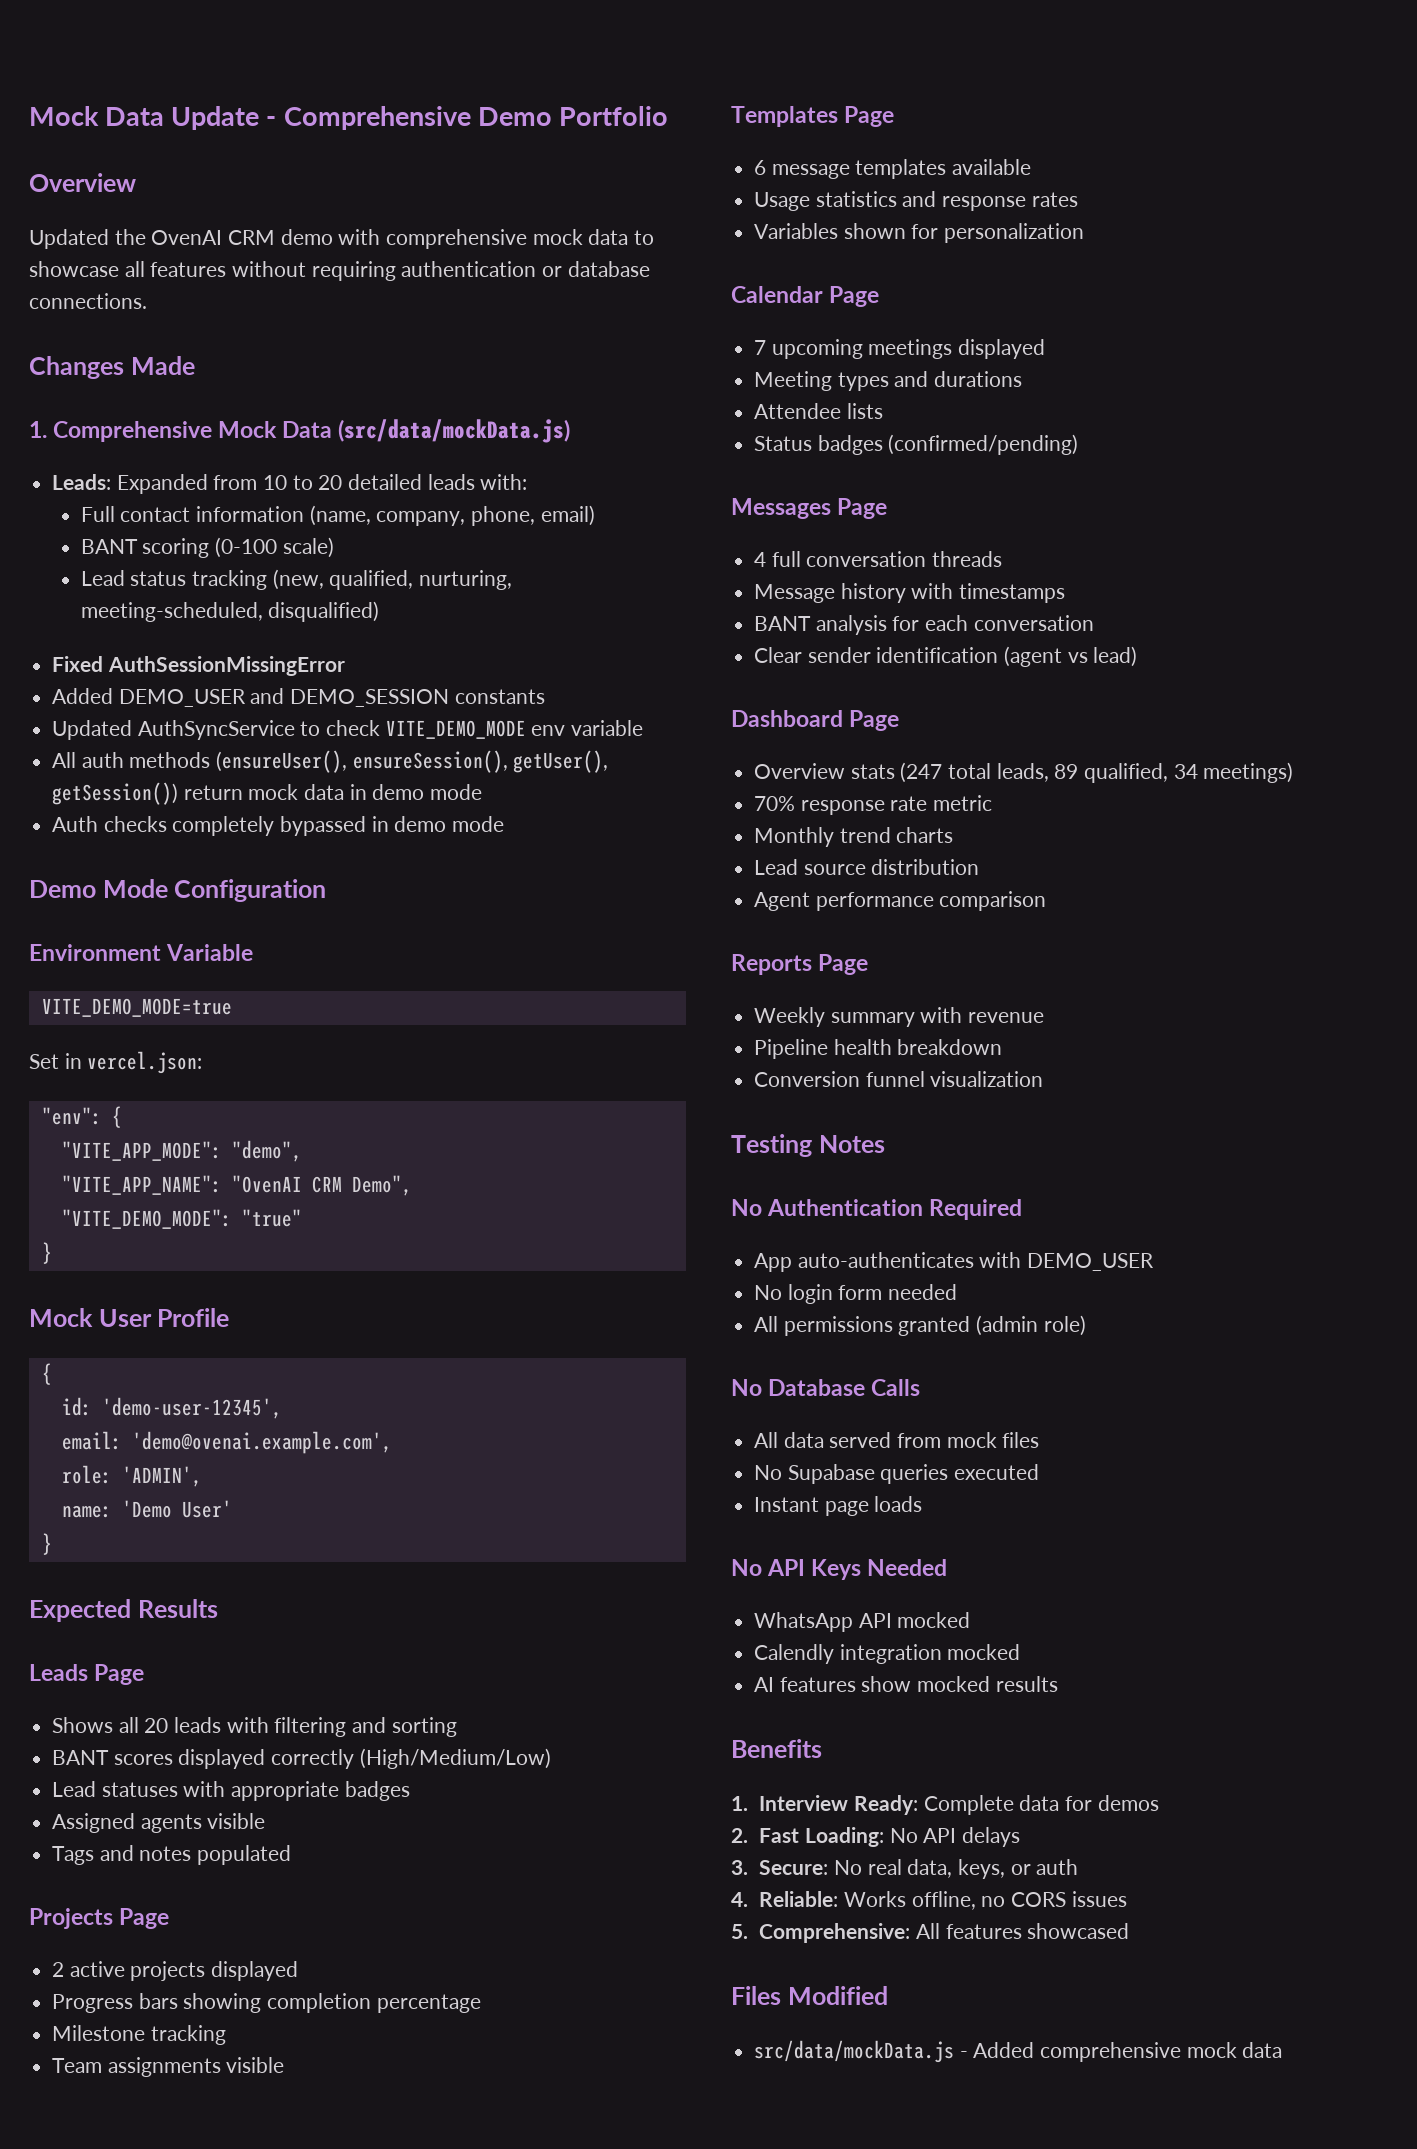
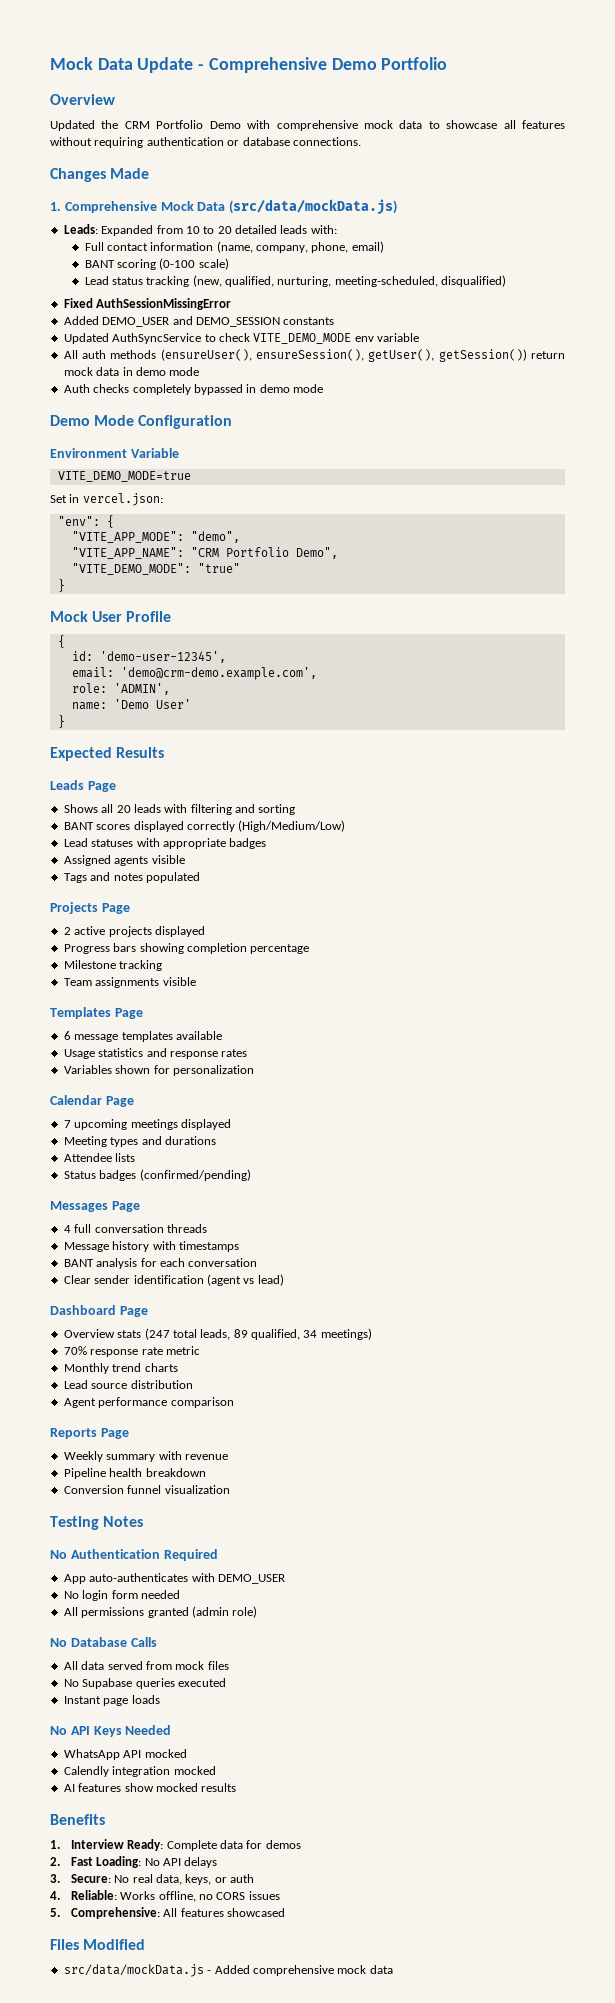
[151,229,333,245] OvenAI CRM demo -> [124,120,241,129] CRM Portfolio Demo
[231,1175,342,1193] "OvenAI CRM -> [190,547,289,557] "CRM Portfolio
[131,1431,392,1454] 'demo@ovenai.example.com', -> [120,667,317,680] 'demo@crm-demo.example.com',

